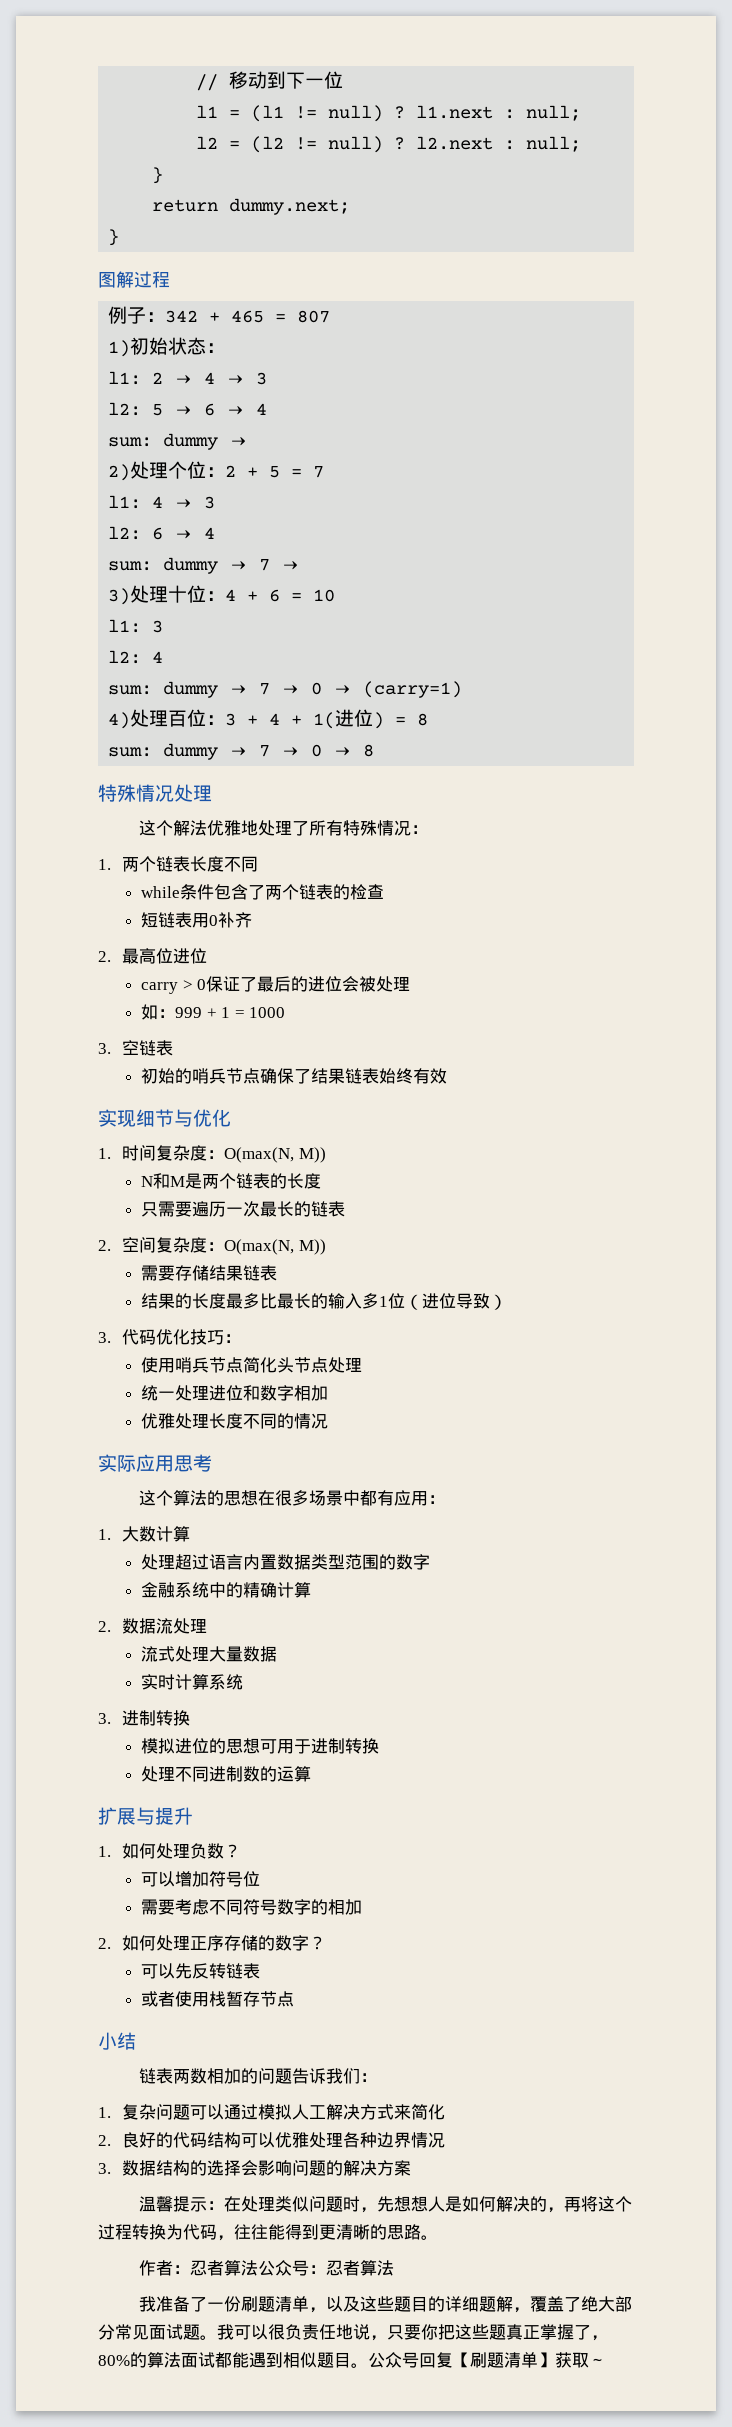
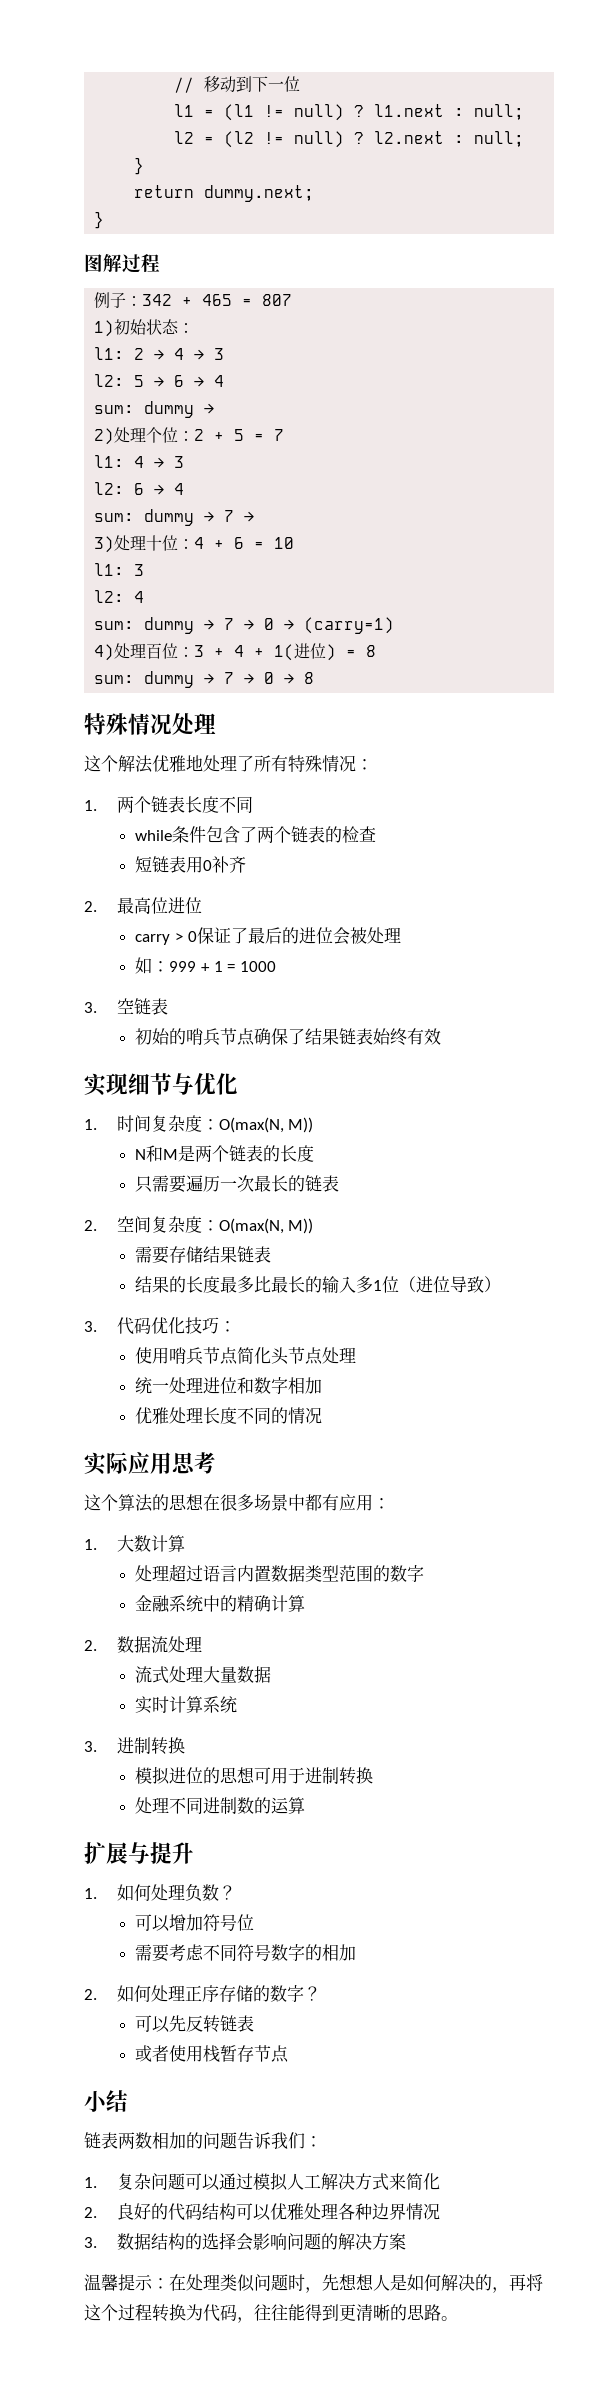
[139,2260,395,2276] [139,2296,633,2313] [98,2324,608,2341] [98,2352,606,2368] // 作者：忍者算法公众号：忍者算法 // 我准备了一份刷题清单，以及这些题目的详细题解，覆盖了绝大部分常见面试题。我可以很负责任地说，只要你把这些题真正掌握了，80%的算法面试都能遇到相似题目。公众号回复【刷题清单】获取～ -> (458, 2318) none

